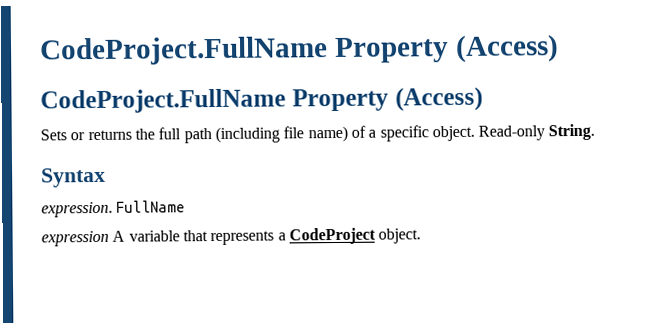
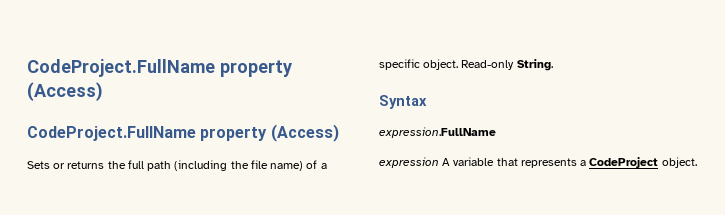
[39,36,449,66] CodeProject.FullName Property -> [27,59,292,77] CodeProject.FullName property
[291,88,389,112] Property -> [200,127,268,141] property
(280, 135) none -> [230,161,249,169] the
[41,200,186,218] expression. FullName -> [379,127,496,138] expression.FullName

